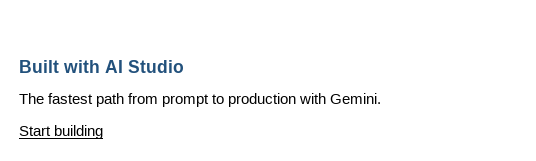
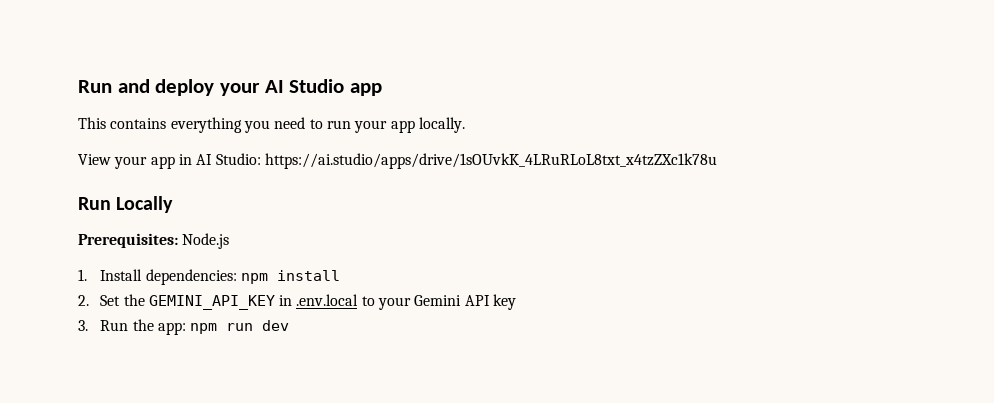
[19,60,184,73] [19,93,382,107] [19,125,104,139] Built with AI Studio // The fastest path from prompt to production with Gemini. // Start building -> [78,79,383,96] [78,117,465,133] [78,153,717,169] [78,196,174,213] [78,233,230,249] [78,269,340,285] [78,294,517,310] [78,319,290,335] Run and deploy your AI Studio app // This contains everything you need to run your app locally. // View your app in AI Studio: https://ai.studio/apps/drive/1sOUvkK_4LRuRLoL8txt_x4tzZXc1k78u // Run Locally // Prerequisites: Node.js // 1. Install dependencies: npm install // 2. Set the GEMINI_API_KEY in .env.local to your Gemini API key // 3. Run the app: npm run dev

